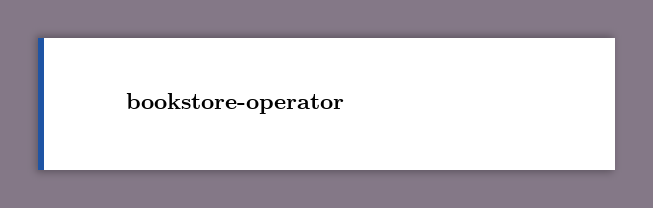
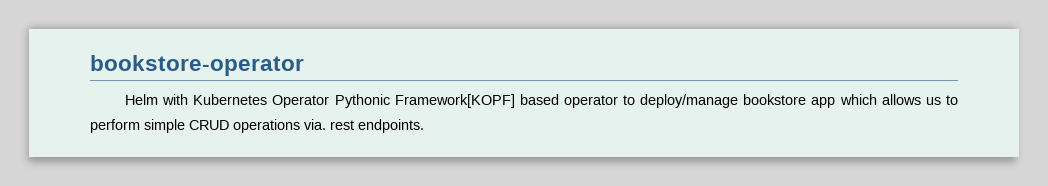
(344, 103) none -> [125,94,958,108] [90,119,424,133] // Helm with Kubernetes Operator Pythonic Framework[KOPF] based operator to deploy/manage bookstore app which allows us to perform simple CRUD operations via. rest endpoints.

